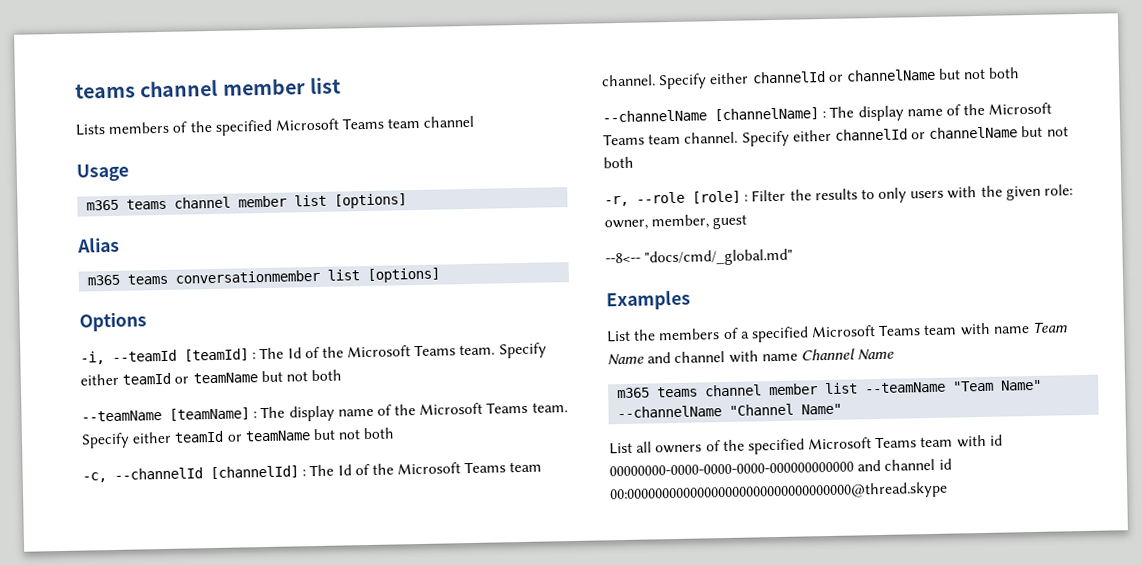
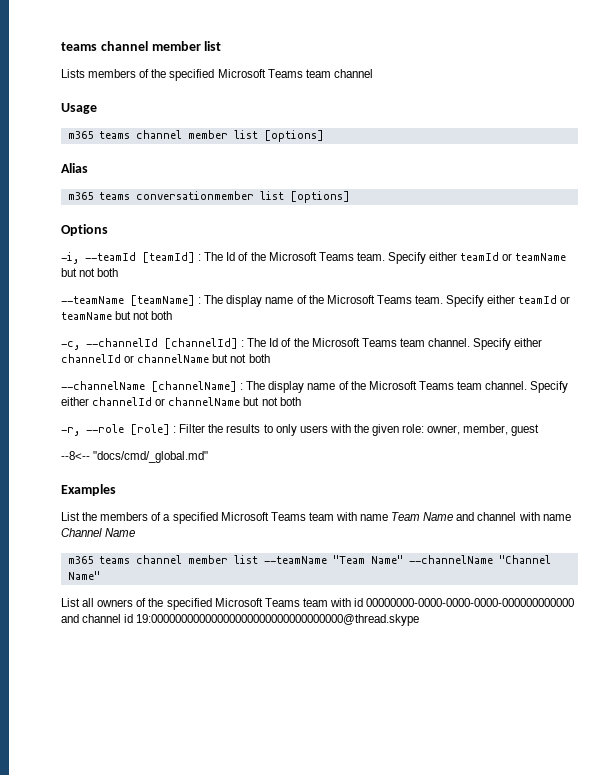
[610,481,948,504] 00:00000000000000000000000000000000@thread.skype -> [136,614,420,626] 19:00000000000000000000000000000000@thread.skype

